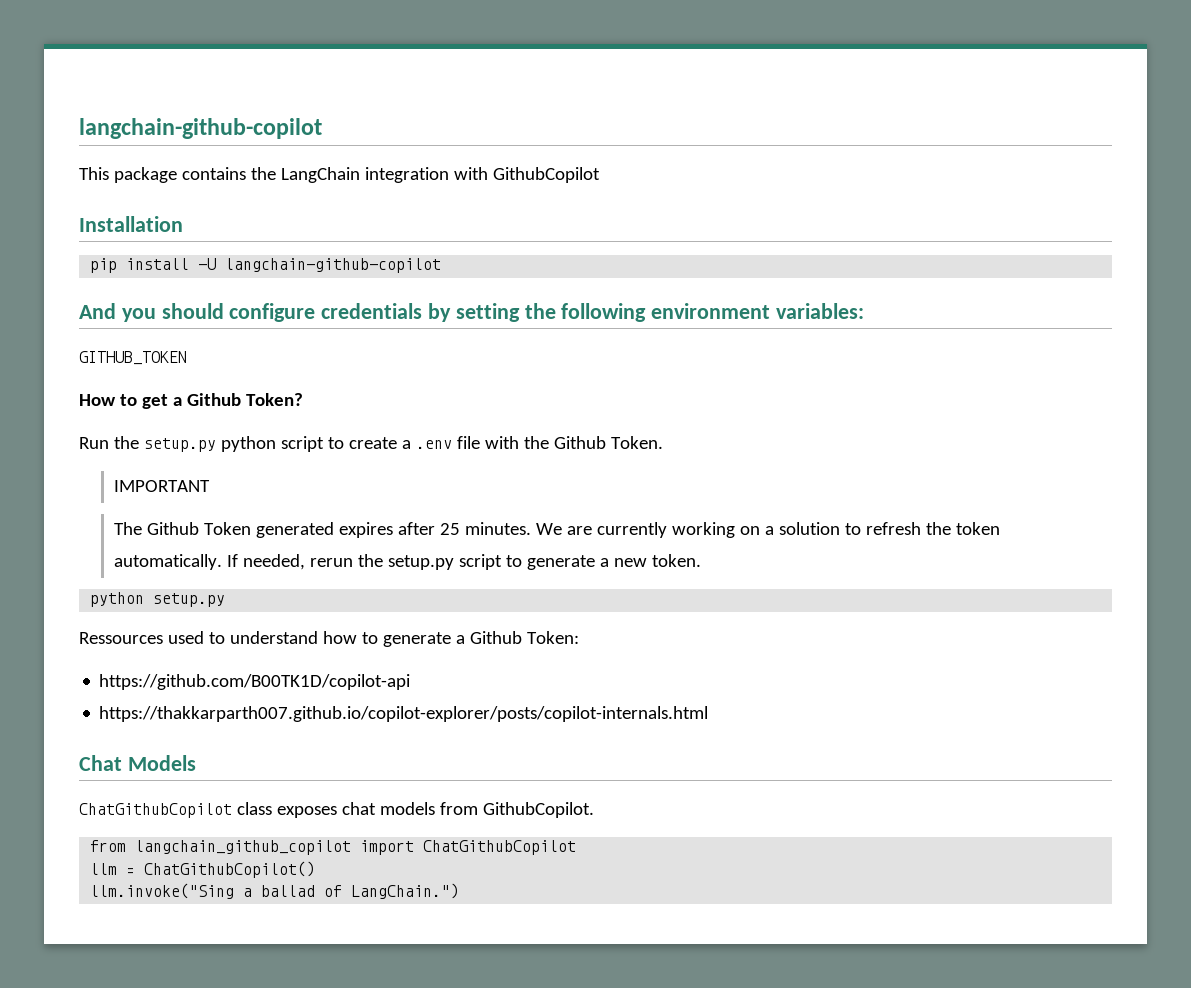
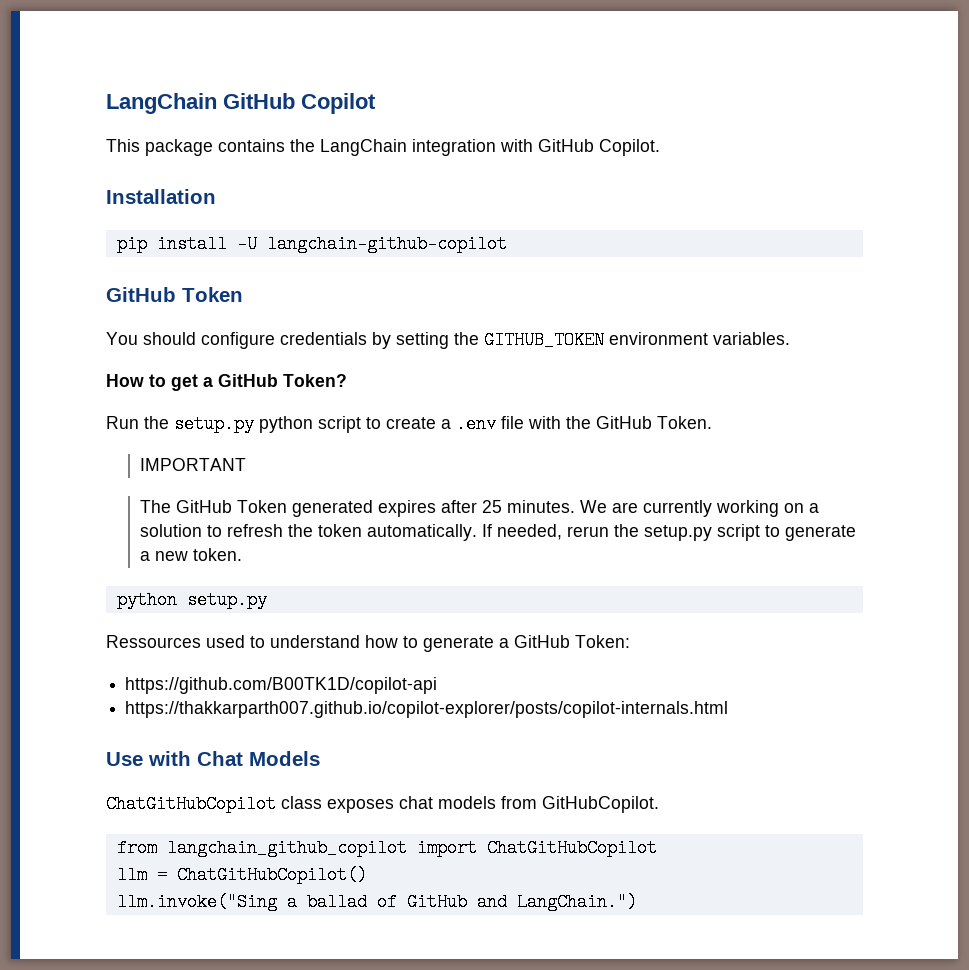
[79,118,322,139] langchain-github-copilot -> [106,93,376,114] LangChain GitHub Copilot
[492,167,600,183] GithubCopilot -> [538,139,660,156] GitHub Copilot.
[79,303,156,322] And you -> [106,287,243,302] [106,332,138,345] GitHub Token // You
[561,303,865,322] [79,351,187,365] following environment variables: // GITHUB_TOKEN -> [484,331,790,349] GITHUB_TOKEN environment variables.
[186,393,241,406] Github -> [218,374,278,387] GitHub
[553,436,606,449] Github -> [596,416,652,429] GitHub
[146,522,199,535] Github -> [175,500,232,513] GitHub
[469,631,522,644] Github -> [514,635,570,648] GitHub
(709, 714) none -> [106,751,191,766] Use with
[79,803,232,818] ChatGithubCopilot -> [106,795,276,813] ChatGitHubCopilot
[482,802,594,818] GithubCopilot. -> [542,796,659,813] GitHubCopilot.
[423,840,577,855] ChatGithubCopilot -> [486,839,657,857] ChatGitHubCopilot
[144,861,316,878] ChatGithubCopilot() -> [176,866,367,884] ChatGitHubCopilot()
(343, 891) none -> [406,893,507,911] GitHub and

